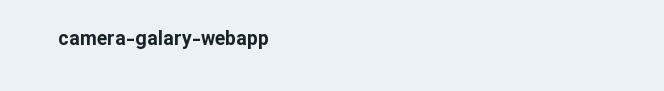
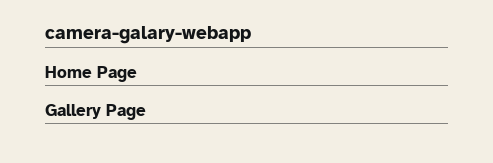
(269, 39) none -> [45,66,137,82] [45,104,146,120] // Home Page // Gallery Page

